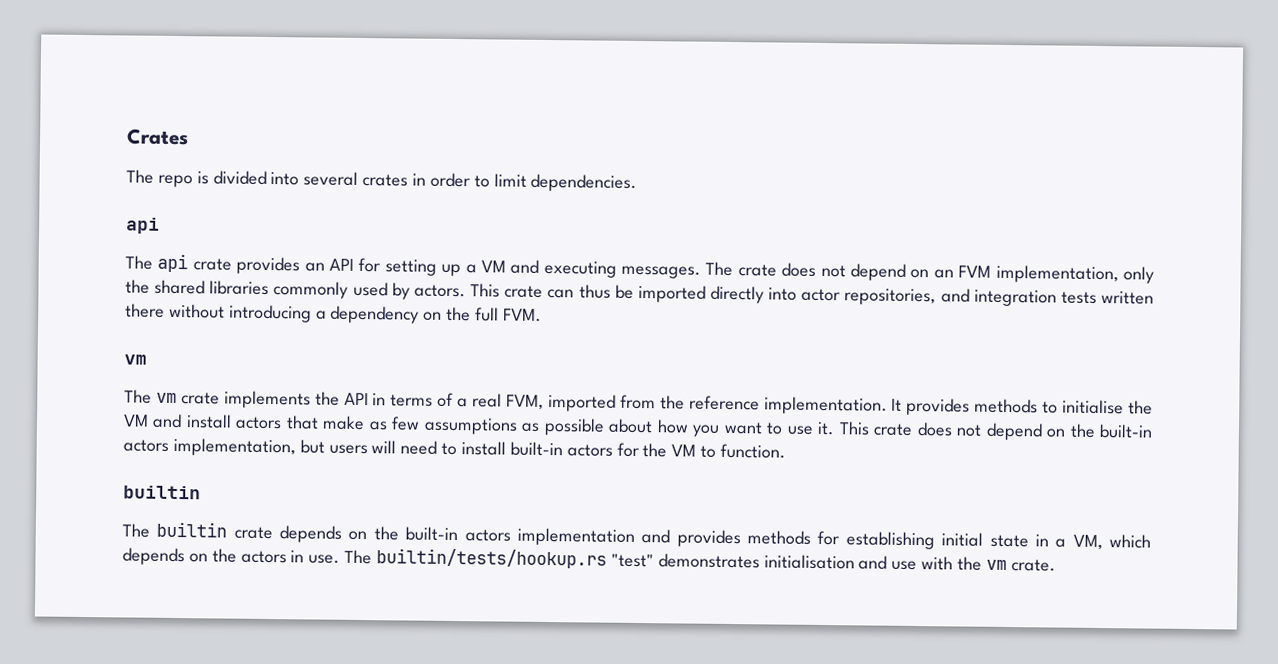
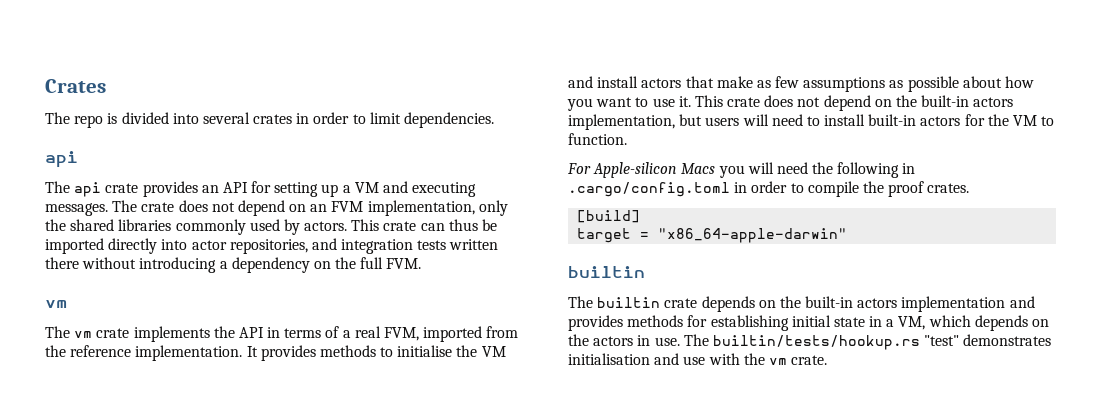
(787, 451) none -> [567,162,916,178] [568,181,970,197] [577,210,641,223] [577,228,848,243] // For Apple-silicon Macs you will need the following in .cargo/config.toml in order to compile the proof crates. // [build] // target = "x86_64-apple-darwin"

